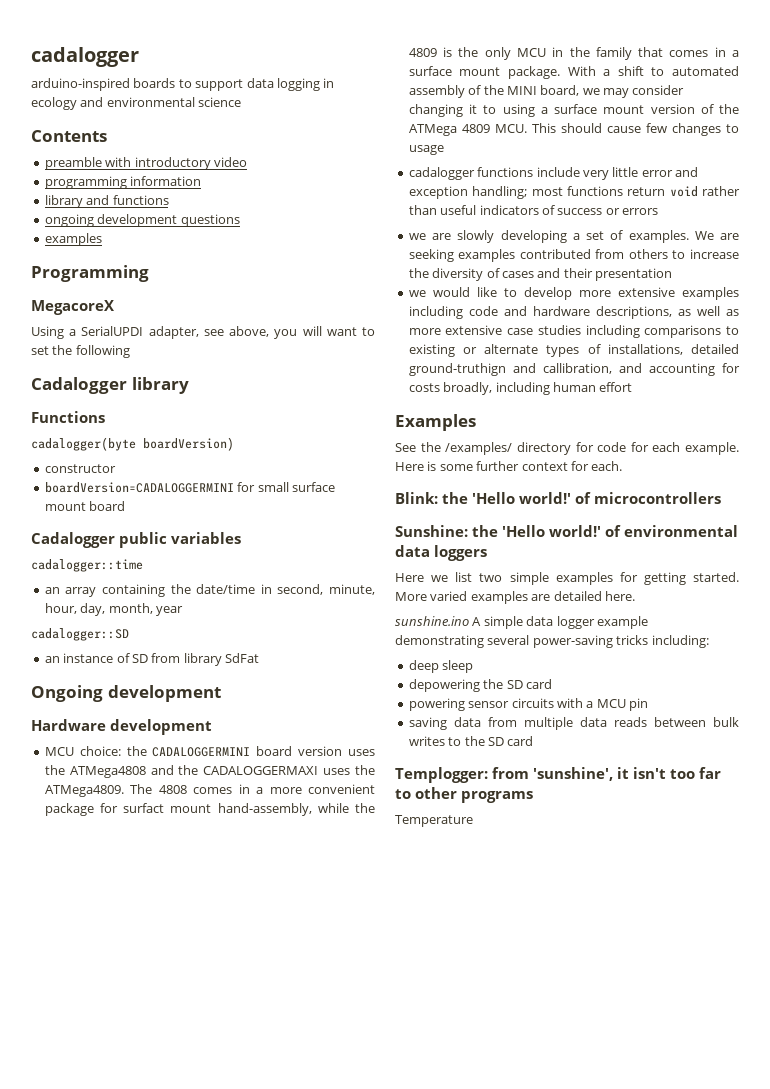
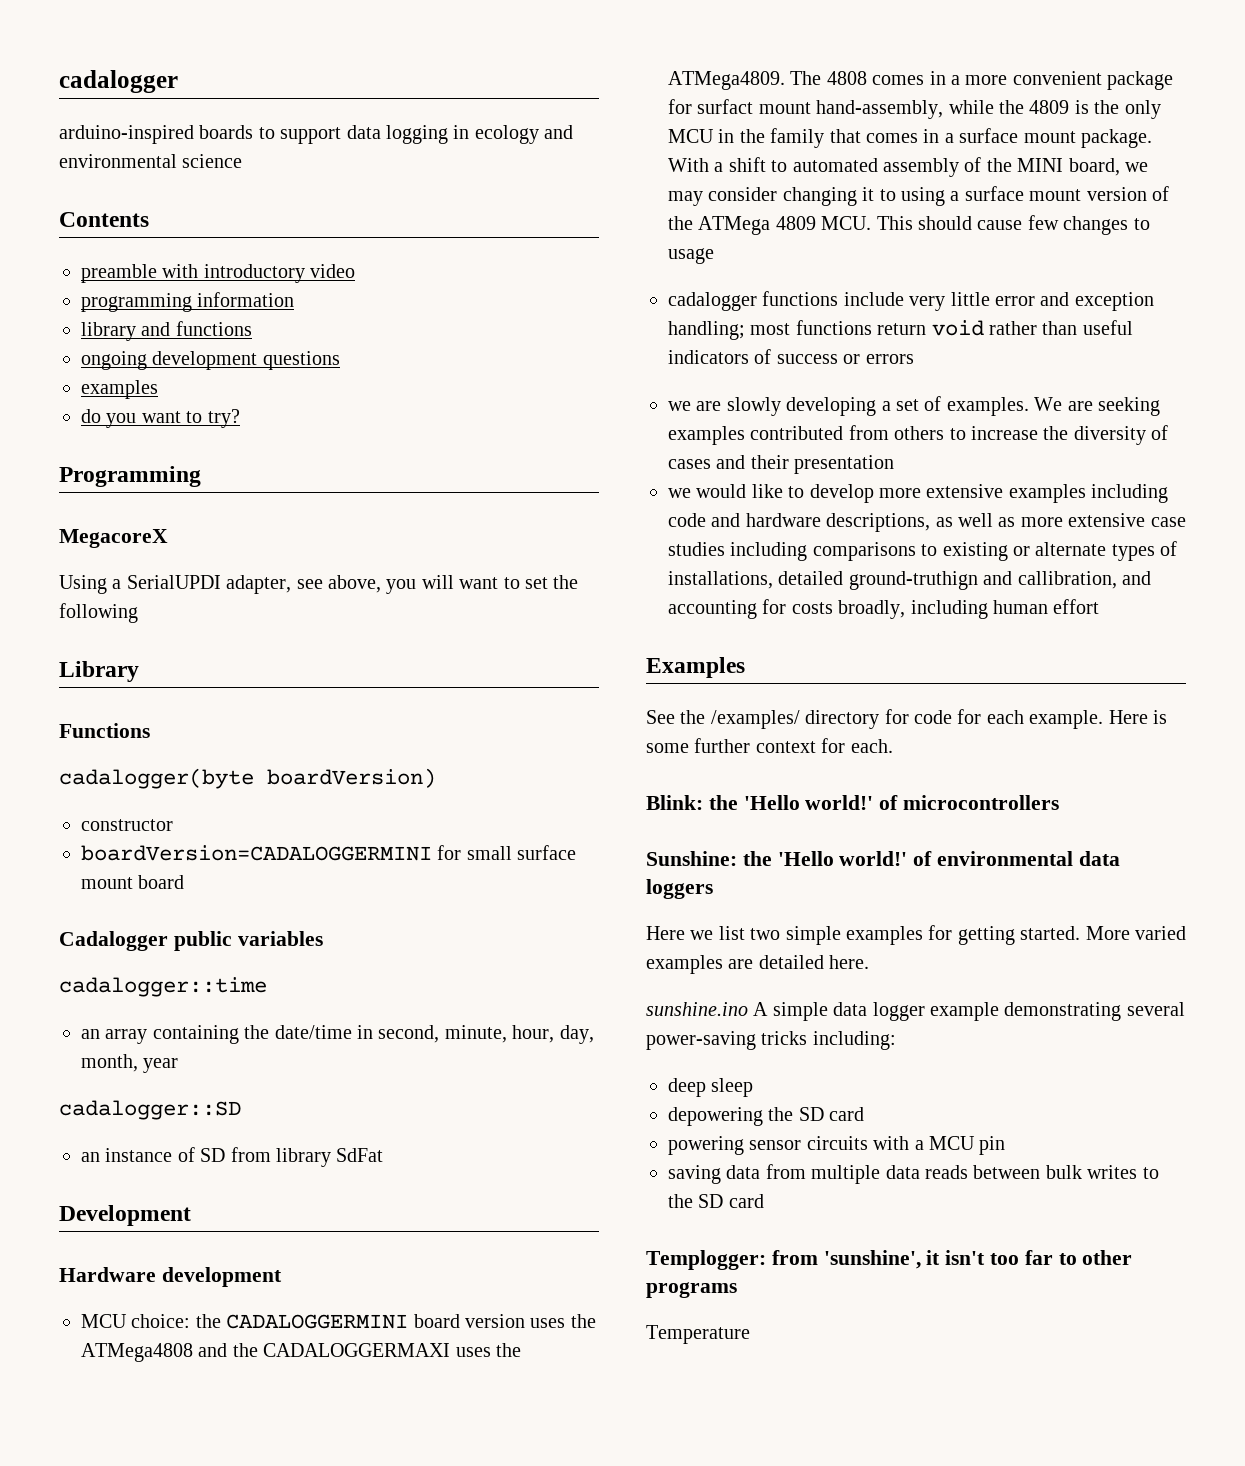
(102, 239) none -> [81,409,240,428] // do you want to try?
[31,377,189,394] Cadalogger library -> [59,661,139,682] Library
[31,685,221,702] Ongoing development -> [59,1205,191,1226] Development

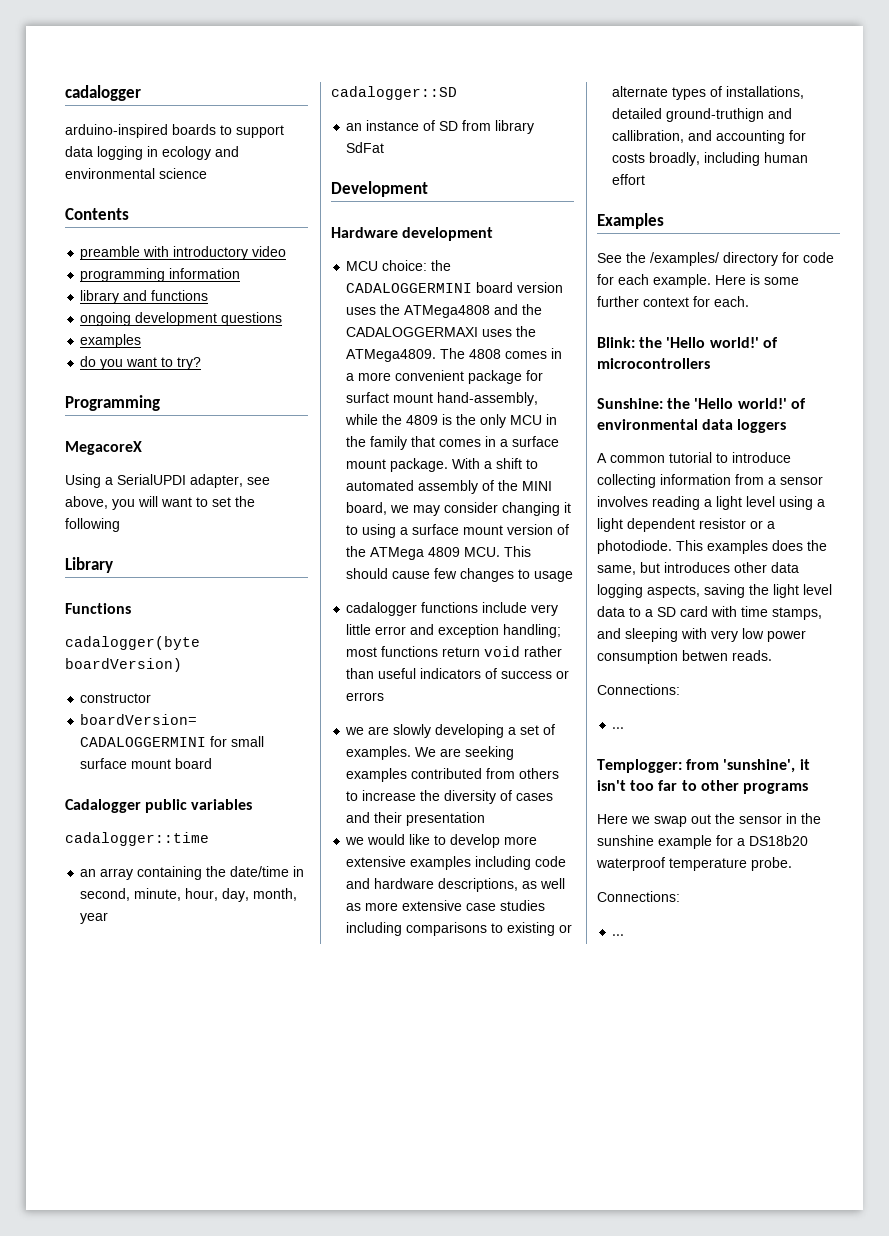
[646,925,1186,945] [646,955,870,974] [646,1002,1185,1021] [646,1031,896,1050] [668,1078,754,1097] [668,1107,865,1126] [668,1136,1006,1155] [668,1164,1159,1184] [668,1194,764,1208] Here we list two simple examples for getting started. More varied examples are detailed here. // sunshine.ino A simple data logger example demonstrating several power-saving tricks including: // deep sleep // depowering the SD card // powering sensor circuits with a MCU pin // saving data from multiple data reads between bulk writes to the SD card -> [597,452,791,463] [597,474,823,488] [597,496,825,510] [597,518,775,532] [597,540,827,554] [597,562,799,575] [597,584,832,598] [597,606,822,620] [597,628,806,642] [597,650,772,664] [597,684,680,695] [612,727,625,729] A common tutorial to introduce collecting information from a sensor involves reading a light level using a light dependent resistor or a photodiode. This examples does the same, but introduces other data logging aspects, saving the light level data to a SD card with time stamps, and sleeping with very low power consumption betwen reads. // Connections: // ...
[646,1325,750,1344] Temperature -> [597,813,821,827] [597,835,808,849] [596,857,792,871] [597,891,680,902] [612,934,625,936] Here we swap out the sensor in the sunshine example for a DS18b20 waterproof temperature probe. // Connections: // ...

